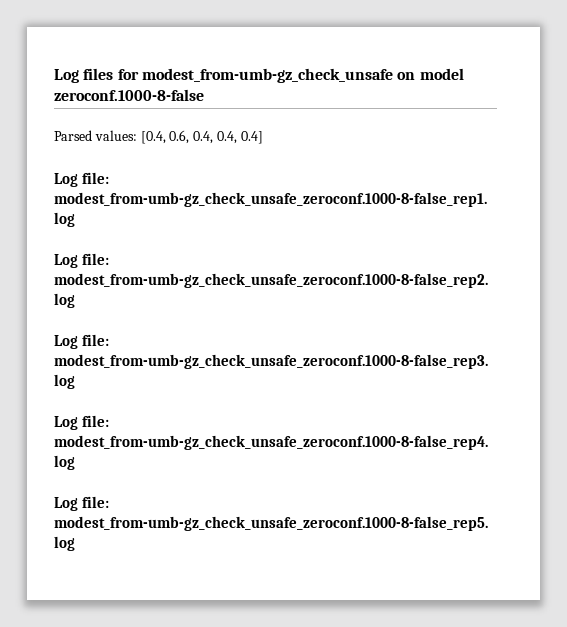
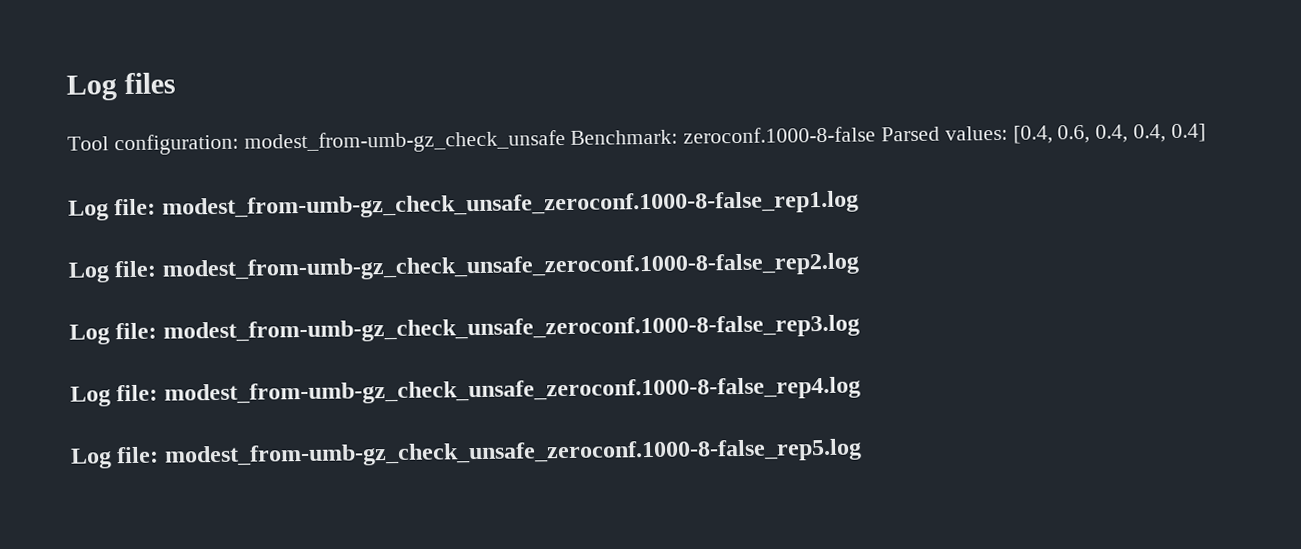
[117,68,464,83] for modest_from-umb-gz_check_unsafe on model -> [67,129,679,156] // Tool configuration: modest_from-umb-gz_check_unsafe Benchmark:
(204, 95) // -> (877, 135) none

